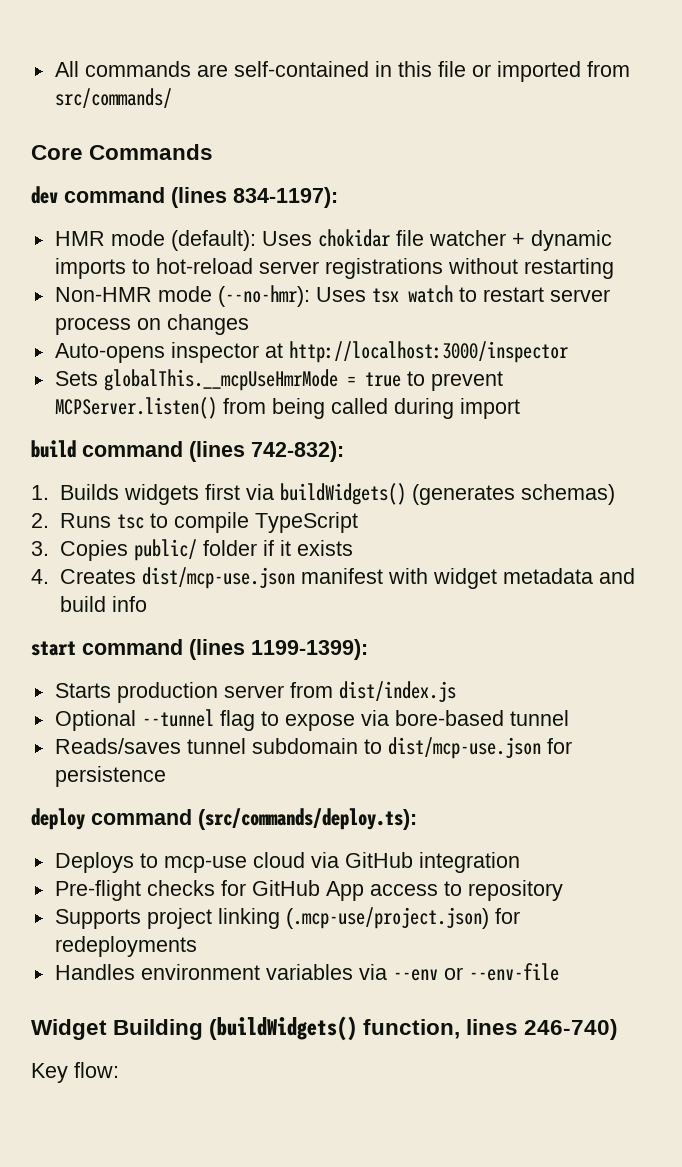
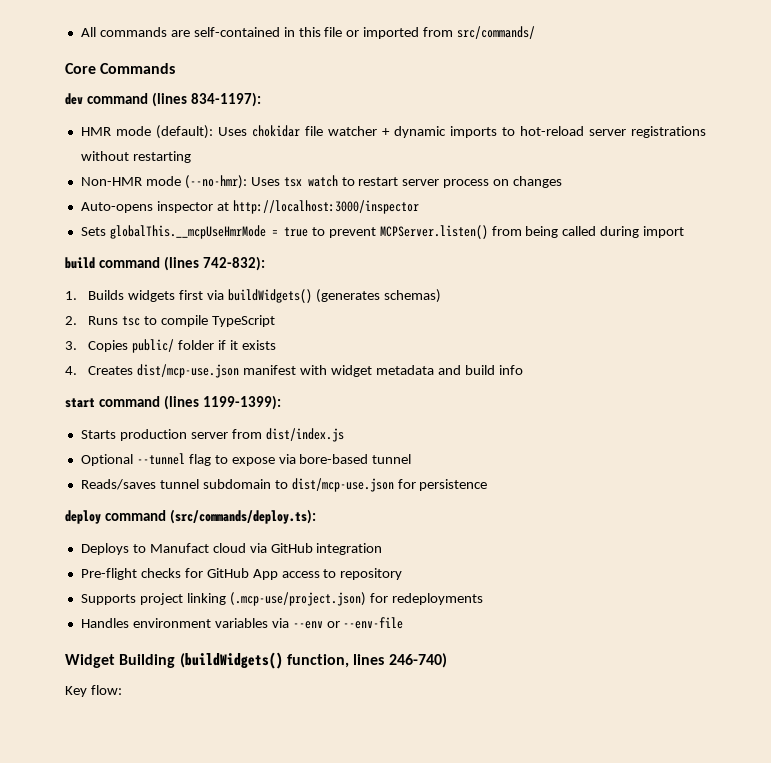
[163,856,247,873] mcp-use -> [149,543,209,553] Manufact

